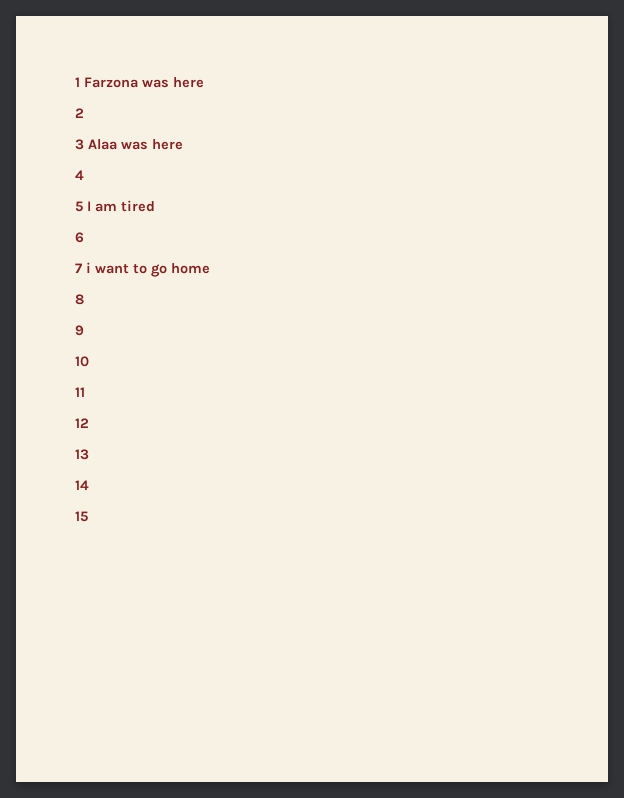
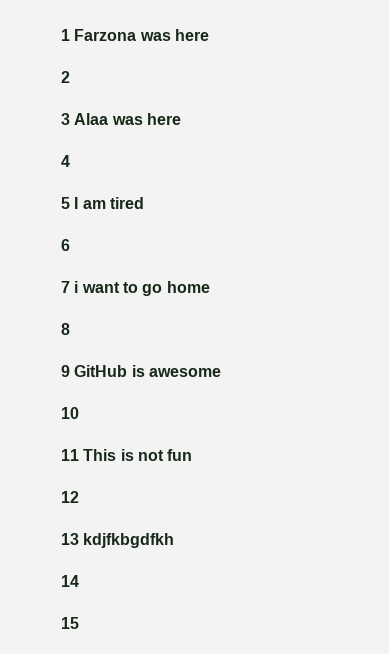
(84, 330) none -> [74,365,221,377] GitHub is awesome
(85, 392) none -> [83,449,193,461] This is not fun
(89, 454) none -> [83,533,175,548] kdjfkbgdfkh

